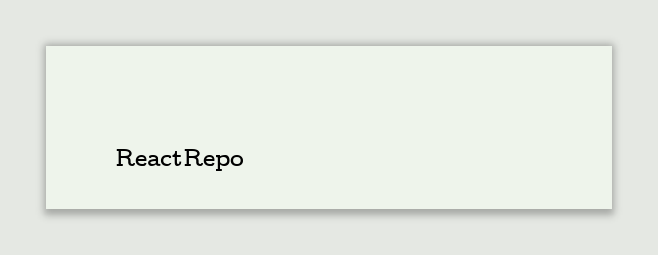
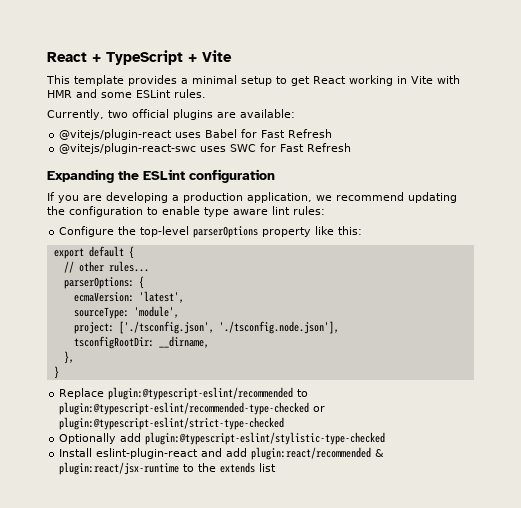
[115,149,244,171] ReactRepo -> [47,50,232,65] [46,75,460,86] [47,89,206,98] [47,109,295,120] [59,129,333,140] [59,143,352,154] [47,169,275,183] [47,192,457,203] [47,206,325,217] [59,226,363,238] [53,246,134,259] [63,261,149,273] [63,276,144,289] [73,291,184,303] [73,306,179,319] [73,321,339,334] [73,336,209,349] [63,351,74,364] [53,366,59,379] [59,387,309,400] [59,402,326,415] [59,417,285,430] [59,432,386,445] [59,447,385,460] [59,462,277,475] React + TypeScript + Vite // This template provides a minimal setup to get React working in Vite with HMR and some ESLint rules. // Currently, two official plugins are available: // @vitejs/plugin-react uses Babel for Fast Refresh // @vitejs/plugin-react-swc uses SWC for Fast Refresh // Expanding the ESLint configuration // If you are developing a production application, we recommend updating the configuration to enable type aware lint rules: // Configure the top-level parserOptions property like this: // export default { // // other rules... // parserOptions: { // ecmaVersion: 'latest', // sourceType: 'module', // project: ['./tsconfig.json', './tsconfig.node.json'], // tsconfigRootDir: __dirname, // }, // } // Replace plugin:@typescript-eslint/recommended to plugin:@typescript-eslint/recommended-type-checked or plugin:@typescript-eslint/strict-type-checked // Optionally add plugin:@typescript-eslint/stylistic-type-checked // Install eslint-plugin-react and add plugin:react/recommended & plugin:react/jsx-runtime to the extends list

